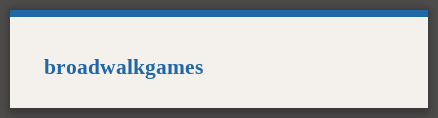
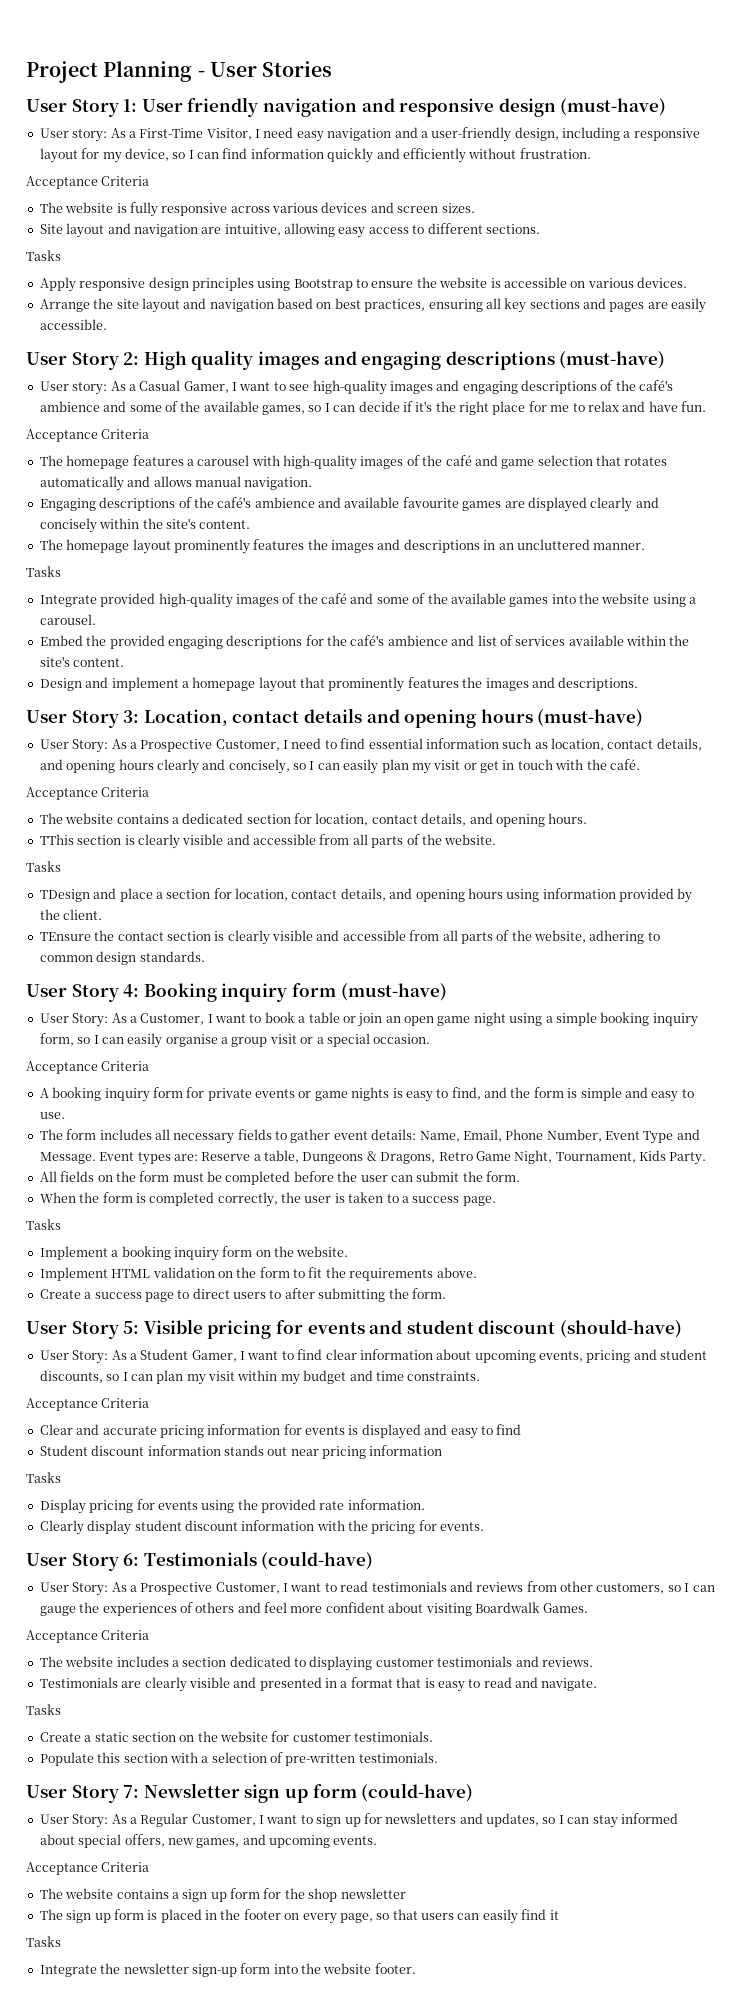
[44,59,203,79] broadwalkgames -> [26,61,333,83] [26,97,667,117] [39,127,700,142] [39,148,591,163] [26,176,150,189] [39,202,475,217] [39,223,540,238] [26,250,61,261] [39,277,687,292] [39,298,707,313] [39,319,107,330] [26,350,666,370] [39,380,674,395] [39,401,706,415] [26,429,150,442] [39,455,668,470] [39,476,313,491] [39,497,659,512] [39,518,251,533] [39,539,646,554] [26,566,61,577] [39,593,697,608] [39,614,96,625] [39,635,690,649] [39,656,125,667] [39,677,639,692] [26,708,644,728] [39,738,702,753] [39,759,640,774] [26,787,150,800] [39,813,588,827] [39,834,497,849] [26,861,61,872] [39,888,693,903] [39,909,103,920] [39,930,660,945] [39,951,205,965] [26,983,447,1002] [39,1012,698,1027] [39,1033,431,1048] [26,1061,150,1074] [39,1087,694,1102] [39,1112,65,1119] [39,1129,700,1144] [39,1150,707,1165] [39,1171,520,1185] [39,1192,496,1207] [26,1219,61,1230] [39,1246,349,1261] [39,1267,477,1281] [39,1288,446,1302] [26,1319,682,1339] [39,1349,708,1364] [39,1370,481,1385] [26,1398,150,1411] [39,1424,522,1439] [39,1445,443,1459] [26,1472,61,1483] [39,1499,425,1514] [39,1520,485,1535] [26,1551,374,1571] [39,1581,715,1596] [39,1602,589,1616] [26,1630,150,1643] [39,1656,593,1671] [39,1677,598,1692] [26,1704,61,1715] [39,1731,434,1742] [39,1752,438,1766] [26,1783,474,1803] [39,1813,678,1828] [39,1834,378,1848] [26,1862,150,1875] [39,1888,406,1902] [39,1909,559,1924] [26,1936,61,1947] [39,1963,416,1977] Project Planning - User Stories // User Story 1: User friendly navigation and responsive design (must-have) // User story: As a First-Time Visitor, I need easy navigation and a user-friendly design, including a responsive layout for my device, so I can find information quickly and efficiently without frustration. // Acceptance Criteria // The website is fully responsive across various devices and screen sizes. // Site layout and navigation are intuitive, allowing easy access to different sections. // Tasks // Apply responsive design principles using Bootstrap to ensure the website is accessible on various devices. // Arrange the site layout and navigation based on best practices, ensuring all key sections and pages are easily accessible. // User Story 2: High quality images and engaging descriptions (must-have) // User story: As a Casual Gamer, I want to see high-quality images and engaging descriptions of the café's ambience and some of the available games, so I can decide if it's the right place for me to relax and have fun. // Acceptance Criteria // The homepage features a carousel with high-quality images of the café and game selection that rotates automatically and allows manual navigation. // Engaging descriptions of the café's ambience and available favourite games are displayed clearly and concisely within the site's content. // The homepage layout prominently features the images and descriptions in an uncluttered manner. // Tasks // Integrate provided high-quality images of the café and some of the available games into the website using a carousel. // Embed the provided engaging descriptions for the café's ambience and list of services available within the site's content. // Design and implement a homepage layout that prominently features the images and descriptions. // User Story 3: Location, contact details and opening hours (must-have) // User Story: As a Prospective Customer, I need to find essential information such as location, contact details, and opening hours clearly and concisely, so I can easily plan my visit or get in touch with the café. // Acceptance Criteria // The website contains a dedicated section for location, contact details, and opening hours. // TThis section is clearly visible and accessible from all parts of the website. // Tasks // TDesign and place a section for location, contact details, and opening hours using information provided by the client. // TEnsure the contact section is clearly visible and accessible from all parts of the website, adhering to common design standards. // User Story 4: Booking inquiry form (must-have) // User Story: As a Customer, I want to book a table or join an open game night using a simple booking inquiry form, so I can easily organise a group visit or a special occasion. // Acceptance Criteria // A booking inquiry form for private events or game nights is easy to find, and the form is simple and easy to use. // The form includes all necessary fields to gather event details: Name, Email, Phone Number, Event Type and Message. Event types are: Reserve a table, Dungeons & Dragons, Retro Game Night, Tournament, Kids Party. // All fields on the form must be completed before the user can submit the form. // When the form is completed correctly, the user is taken to a success page. // Tasks // Implement a booking inquiry form on the website. // Implement HTML validation on the form to fit the requirements above. // Create a success page to direct users to after submitting the form. // User Story 5: Visible pricing for events and student discount (should-have) // User Story: As a Student Gamer, I want to find clear information about upcoming events, pricing and student discounts, so I can plan my visit within my budget and time constraints. // Acceptance Criteria // Clear and accurate pricing information for events is displayed and easy to find // Student discount information stands out near pricing information // Tasks // Display pricing for events using the provided rate information. // Clearly display student discount information with the pricing for events. // User Story 6: Testimonials (could-have) // User Story: As a Prospective Customer, I want to read testimonials and reviews from other customers, so I can gauge the experiences of others and feel more confident about visiting Boardwalk Games. // Acceptance Criteria // The website includes a section dedicated to displaying customer testimonials and reviews. // Testimonials are clearly visible and presented in a format that is easy to read and navigate. // Tasks // Create a static section on the website for customer testimonials. // Populate this section with a selection of pre-written testimonials. // User Story 7: Newsletter sign up form (could-have) // User Story: As a Regular Customer, I want to sign up for newsletters and updates, so I can stay informed about special offers, new games, and upcoming events. // Acceptance Criteria // The website contains a sign up form for the shop newsletter // The sign up form is placed in the footer on every page, so that users can easily find it // Tasks // Integrate the newsletter sign-up form into the website footer.

